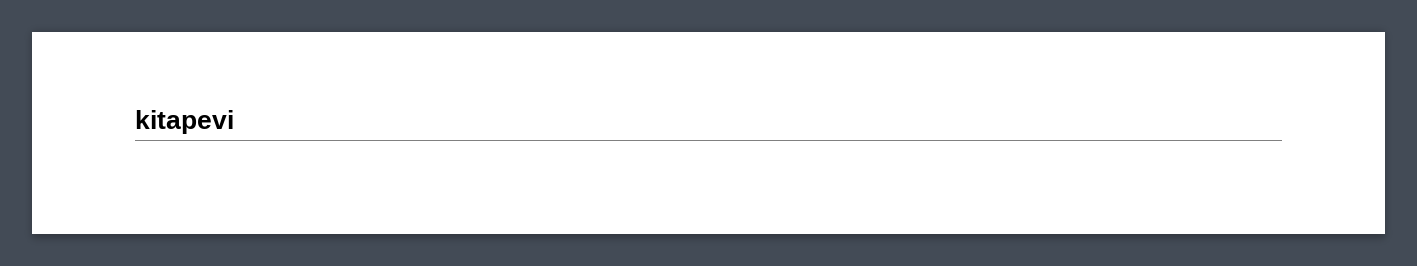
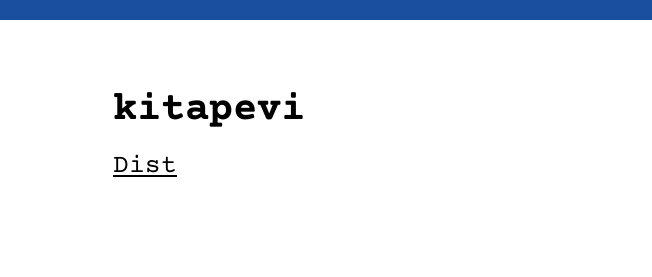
(234, 122) none -> [113,154,177,173] // Dist

